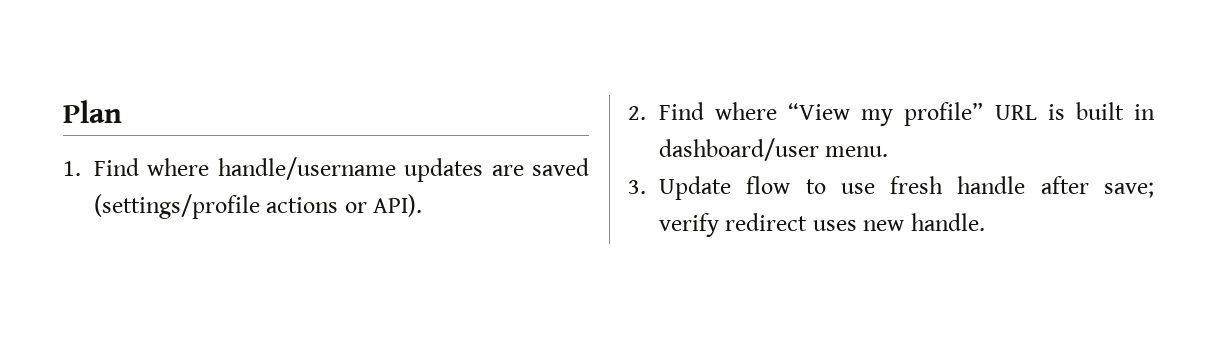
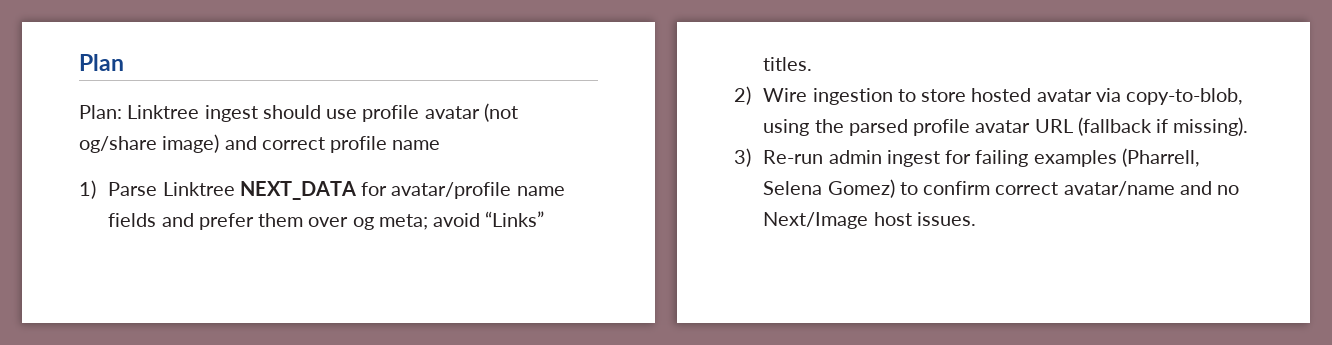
[63,157,589,182] [93,194,423,219] [628,102,1155,126] [658,138,889,161] [628,176,1154,200] [658,213,985,237] 1. Find where handle/username updates are saved (settings/profile actions or API). // 2. Find where “View my profile” URL is built in dashboard/user menu. // 3. Update flow to use fresh handle after save; verify redirect uses new handle. -> [79,103,518,122] [79,134,441,153] [79,180,565,200] [108,211,545,230] [763,57,813,71] [734,86,1244,105] [763,117,1249,136] [734,148,1200,167] [763,179,1240,198] [763,212,976,229] Plan: Linktree ingest should use profile avatar (not og/share image) and correct profile name // 1) Parse Linktree NEXT_DATA for avatar/profile name fields and prefer them over og meta; avoid “Links” titles. // 2) Wire ingestion to store hosted avatar via copy-to-blob, using the parsed profile avatar URL (fallback if missing). // 3) Re-run admin ingest for failing examples (Pharrell, Selena Gomez) to confirm correct avatar/name and no Next/Image host issues.

